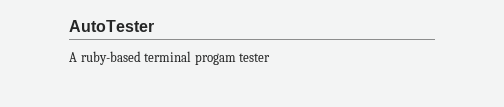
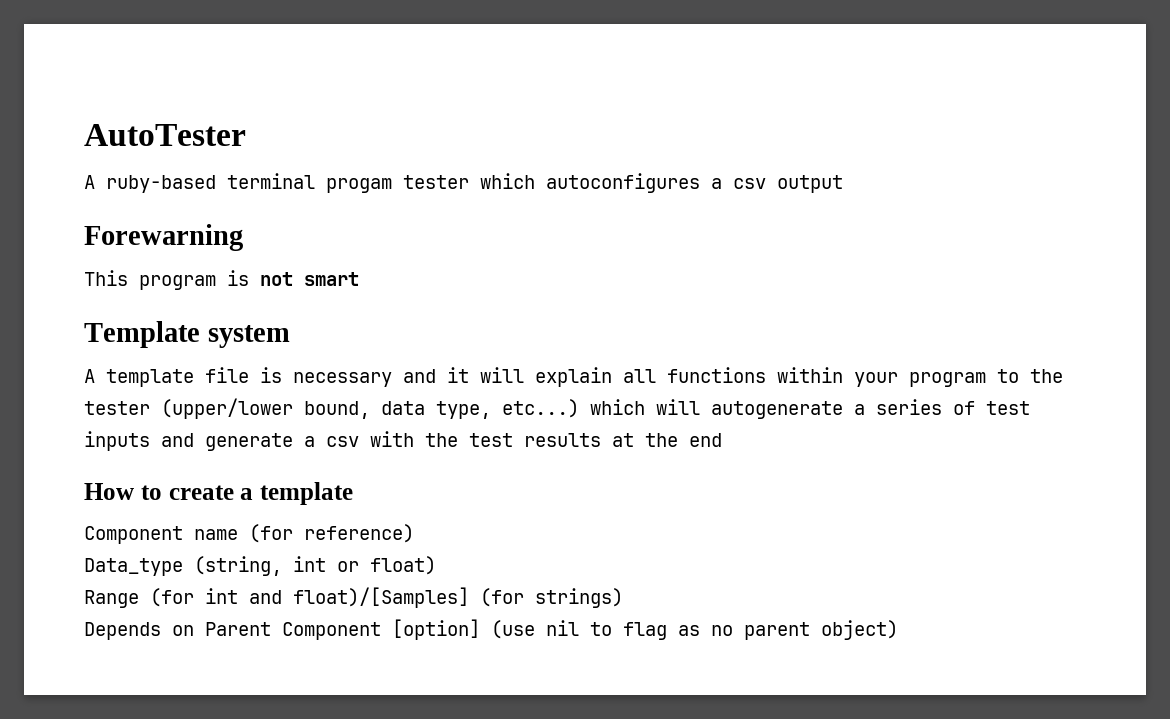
(271, 57) none -> [480,173,843,193] [84,224,243,251] [84,270,359,290] [84,321,290,348] [84,367,1063,387] [84,398,1030,419] [84,431,722,451] [84,482,353,505] [84,524,414,544] [84,556,436,576] [84,587,623,608] [84,619,898,640] which autoconfigures a csv output // Forewarning // This program is not smart // Template system // A template file is necessary and it will explain all functions within your program to the tester (upper/lower bound, data type, etc...) which will autogenerate a series of test inputs and generate a csv with the test results at the end // How to create a template // Component name (for reference) // Data_type (string, int or float) // Range (for int and float)/[Samples] (for strings) // Depends on Parent Component [option] (use nil to flag as no parent object)

